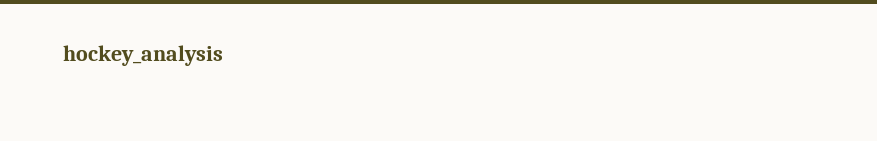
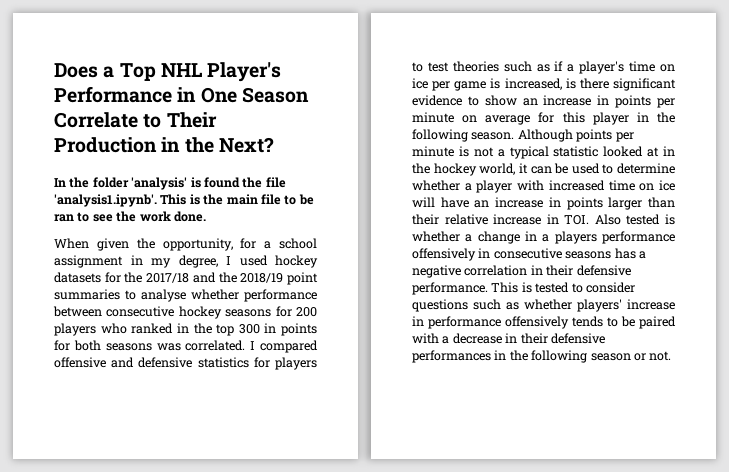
[63,45,223,66] hockey_analysis -> [54,62,282,82] [54,86,309,103] [54,112,217,128] [54,137,274,153] [54,177,286,190] [54,194,314,207] [54,211,206,222] [54,238,317,251] [54,255,318,268] [54,272,318,285] [54,289,317,302] [53,306,317,319] [54,323,317,336] [54,340,318,353] [54,357,317,370] [412,61,675,74] [412,78,676,91] [412,95,675,108] [412,112,675,125] [412,129,634,142] [412,146,675,159] [412,163,675,176] [412,180,675,193] [412,197,675,210] [412,214,675,225] [412,231,675,244] [412,248,646,261] [412,265,631,278] [412,282,635,295] [412,299,675,312] [412,316,676,329] [412,333,605,344] [412,350,672,363] Does a Top NHL Player's Performance in One Season Correlate to Their Production in the Next? // In the folder 'analysis' is found the file 'analysis1.ipynb'. This is the main file to be ran to see the work done. // When given the opportunity, for a school assignment in my degree, I used hockey datasets for the 2017/18 and the 2018/19 point summaries to analyse whether performance between consecutive hockey seasons for 200 players who ranked in the top 300 in points for both seasons was correlated. I compared offensive and defensive statistics for players to test theories such as if a player's time on ice per game is increased, is there significant evidence to show an increase in points per minute on average for this player in the following season. Although points per minute is not a typical statistic looked at in the hockey world, it can be used to determine whether a player with increased time on ice will have an increase in points larger than their relative increase in TOI. Also tested is whether a change in a players performance offensively in consecutive seasons has a negative correlation in their defensive performance. This is tested to consider questions such as whether players' increase in performance offensively tends to be paired with a decrease in their defensive performances in the following season or not.

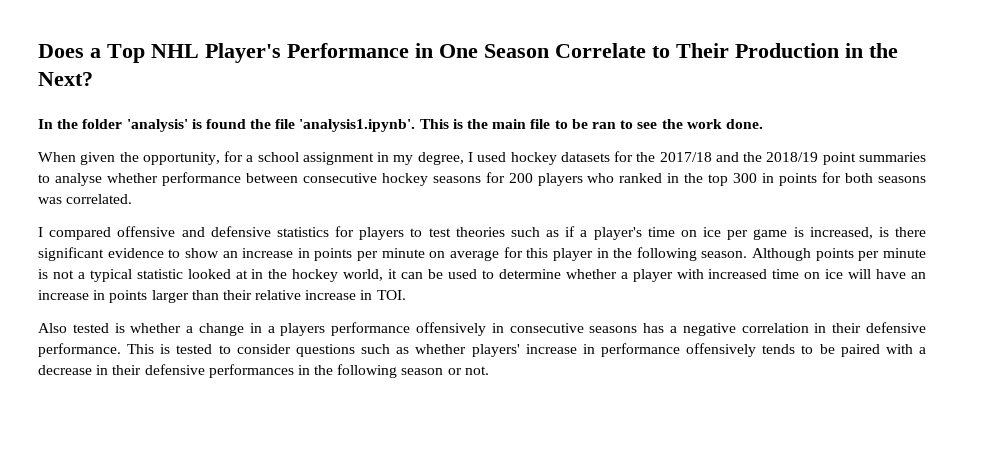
(246, 345) none -> (133, 199) //
(590, 220) none -> (406, 295) //

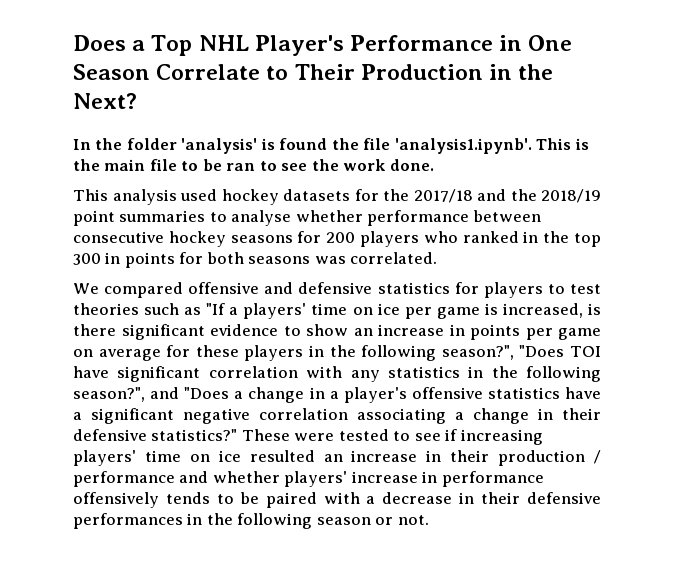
[38,151,473,165] When given the opportunity, for a school assignment in my degree, I -> [73,189,177,205] This analysis
[38,227,43,237] I -> [73,283,99,294] We
[565,226,642,240] if a player's -> [206,303,307,319] "If a players'
[381,248,425,258] minute -> [558,328,601,340] game
[526,247,926,261] [38,269,927,282] [38,290,406,303] [38,322,926,336] [38,343,410,357] this player in the following season. Although points per minute is not a typical statistic looked at in the hockey world, it can be used to determine whether a player with increased time on ice will have an increase in points larger than their relative increase in TOI. // Also tested is whether a change in a players performance offensively in consecutive seasons has a negative correlation in their defensive performance. This is tested to consider questions such as -> [195,345,602,361] [73,366,601,382] [73,387,602,403] [73,408,601,424] [73,429,543,445] [73,450,601,466] [73,471,209,487] these players in the following season?", "Does TOI have significant correlation with any statistics in the following season?", and "Does a change in a player's offensive statistics have a significant negative correlation associating a change in their defensive statistics?" These were tested to see if increasing players' time on ice resulted an increase in their production / performance and

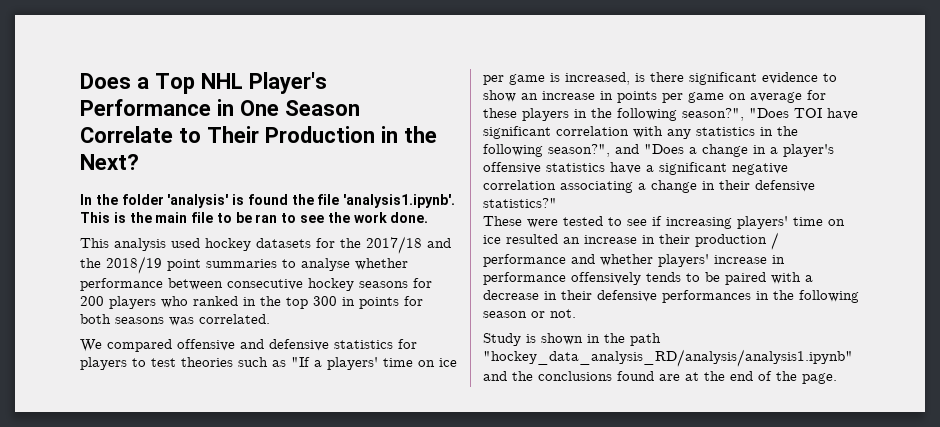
(238, 435) none -> (557, 203) //
(429, 520) none -> [483,333,661,346] [483,349,853,367] [483,371,837,384] // Study is shown in the path "hockey_data_analysis_RD/analysis/analysis1.ipynb" and the conclusions found are at the end of the page.

